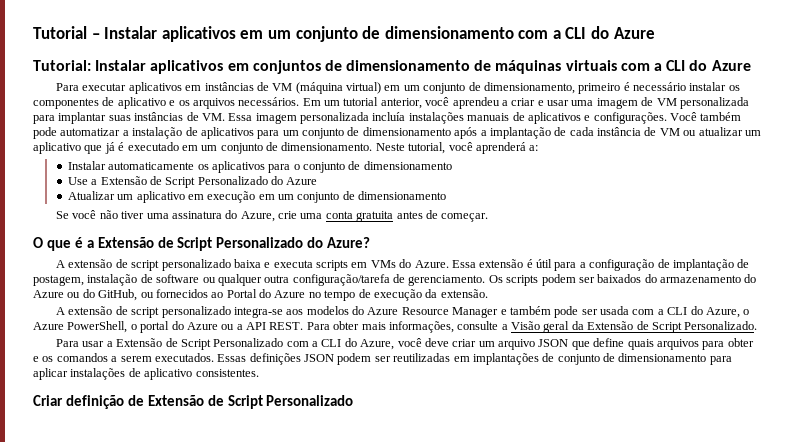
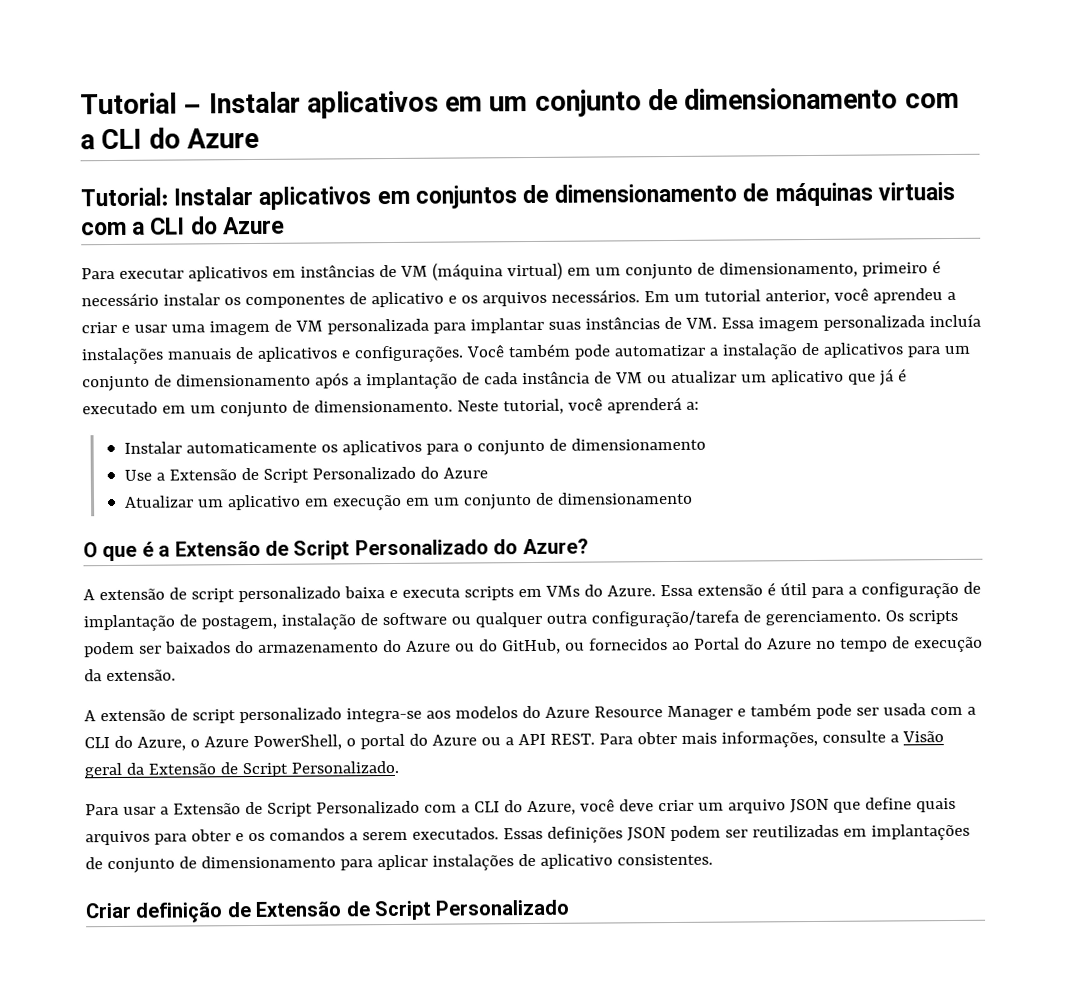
[55,210,489,222] // Se você não tiver uma assinatura do Azure, crie uma conta gratuita antes de começar. -> (693, 498) none

